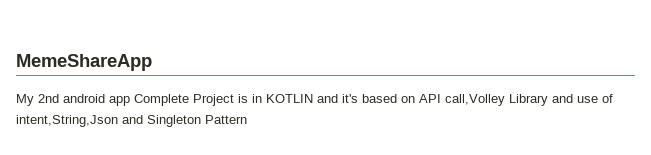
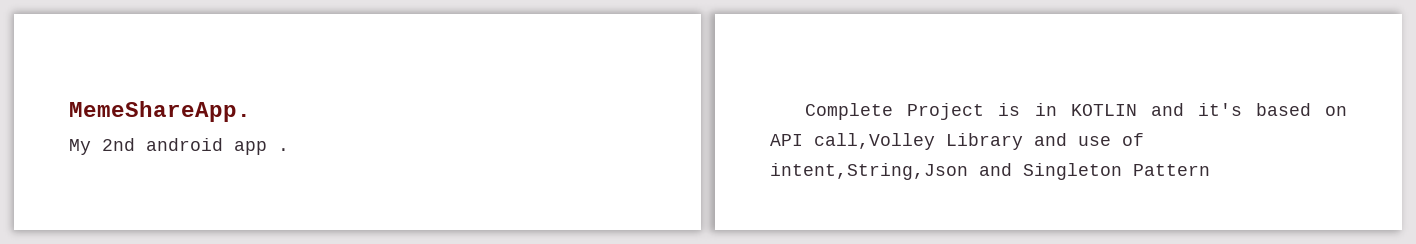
[16,54,152,71] MemeShareApp -> [69,101,251,122] MemeShareApp.
(130, 101) none -> [278,148,289,151] . //

